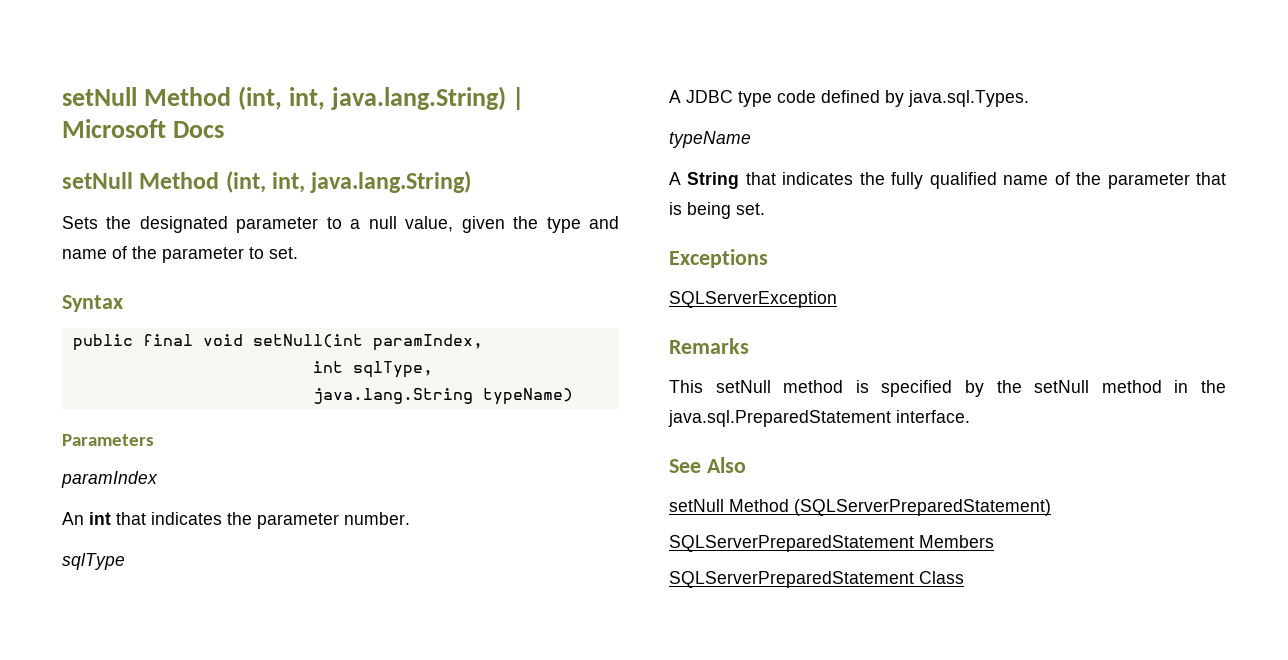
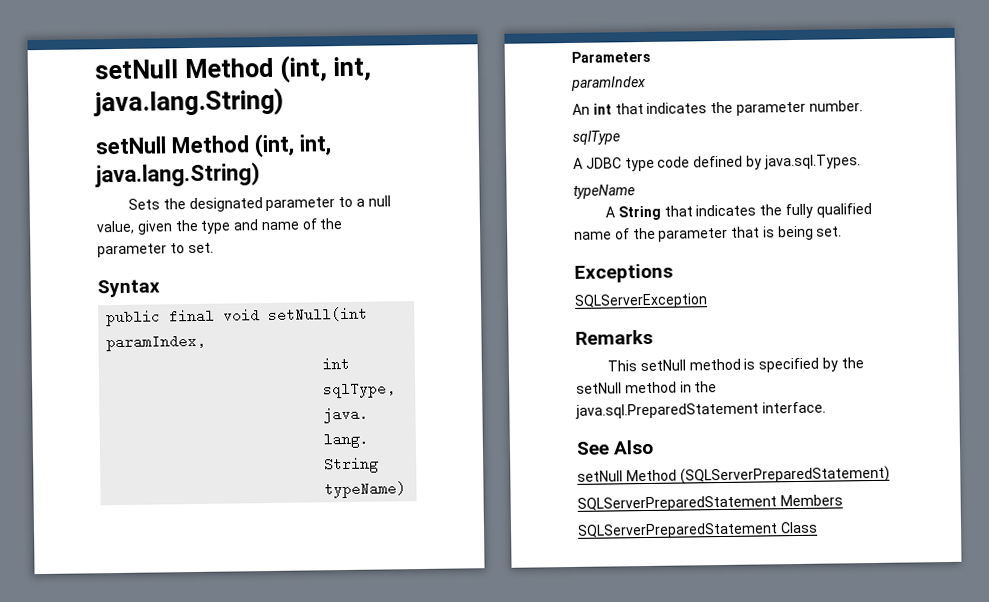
[62,86,525,110] [62,119,224,138] setNull Method (int, int, java.lang.String) | Microsoft Docs -> [94,55,372,83] [93,87,284,118] setNull Method (int, int, java.lang.String)

